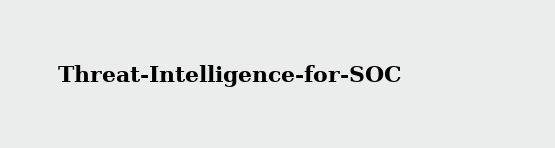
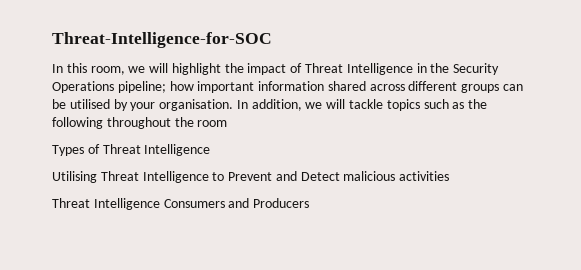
(402, 76) none -> [52,63,500,75] [52,81,524,93] [52,99,488,111] [52,117,228,129] [52,144,211,156] [52,171,450,183] [52,198,310,210] // In this room, we will highlight the impact of Threat Intelligence in the Security Operations pipeline; how important information shared across different groups can be utilised by your organisation. In addition, we will tackle topics such as the following throughout the room // Types of Threat Intelligence // Utilising Threat Intelligence to Prevent and Detect malicious activities // Threat Intelligence Consumers and Producers

